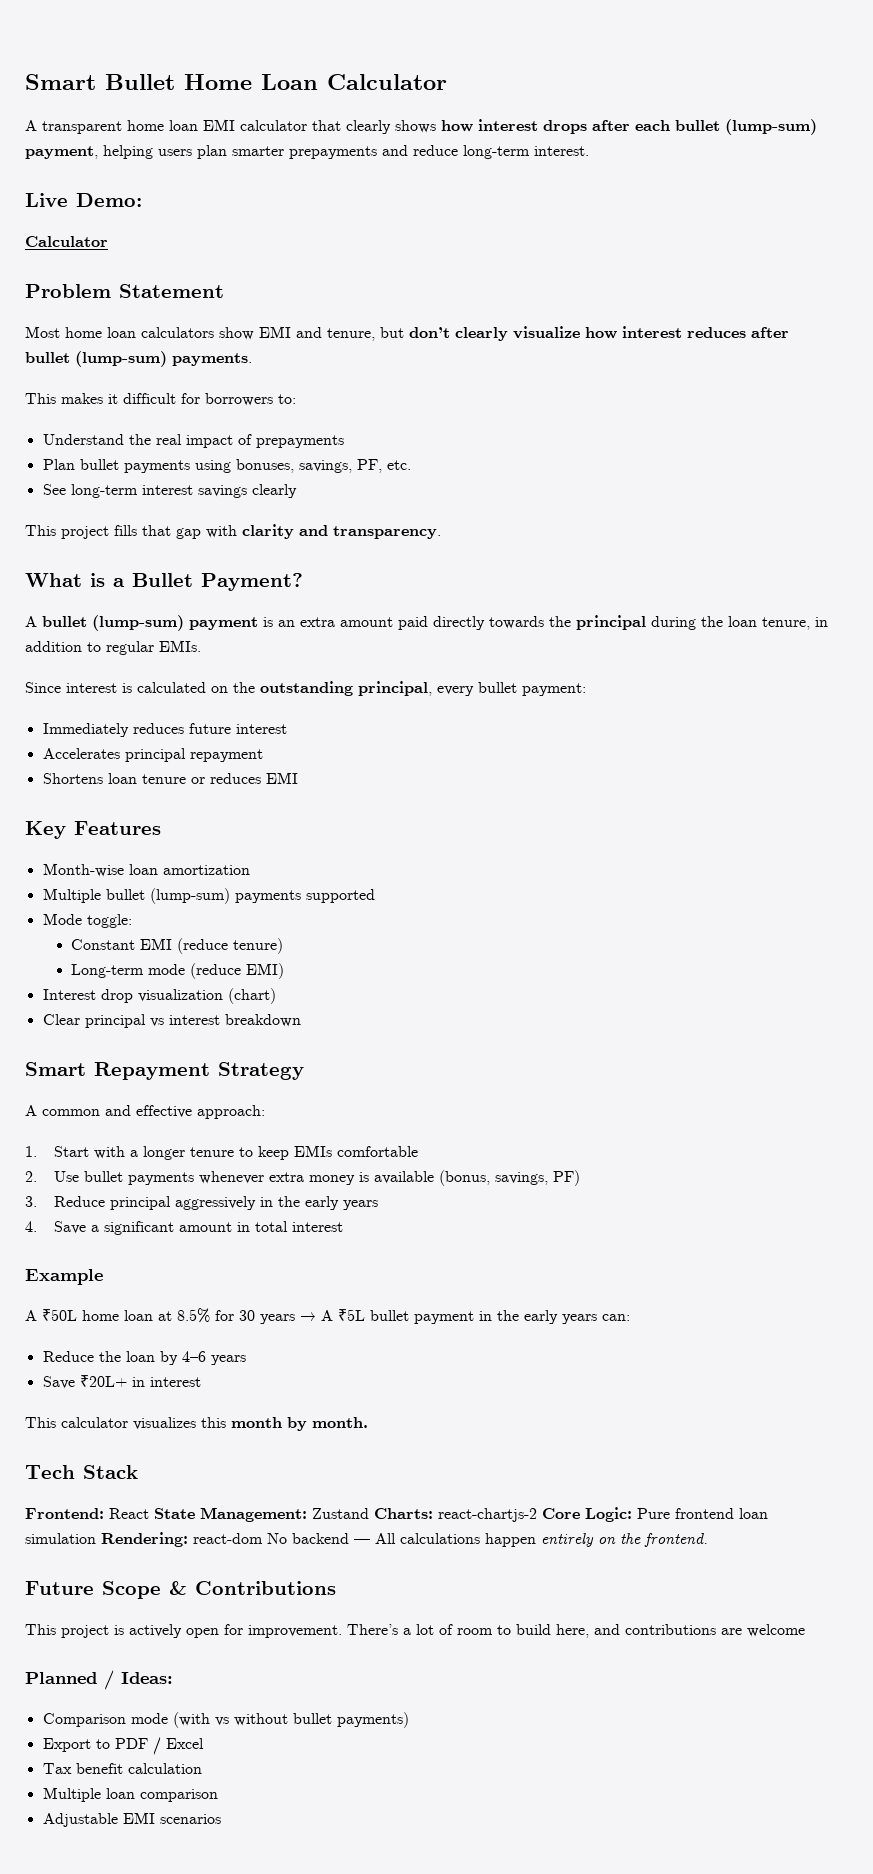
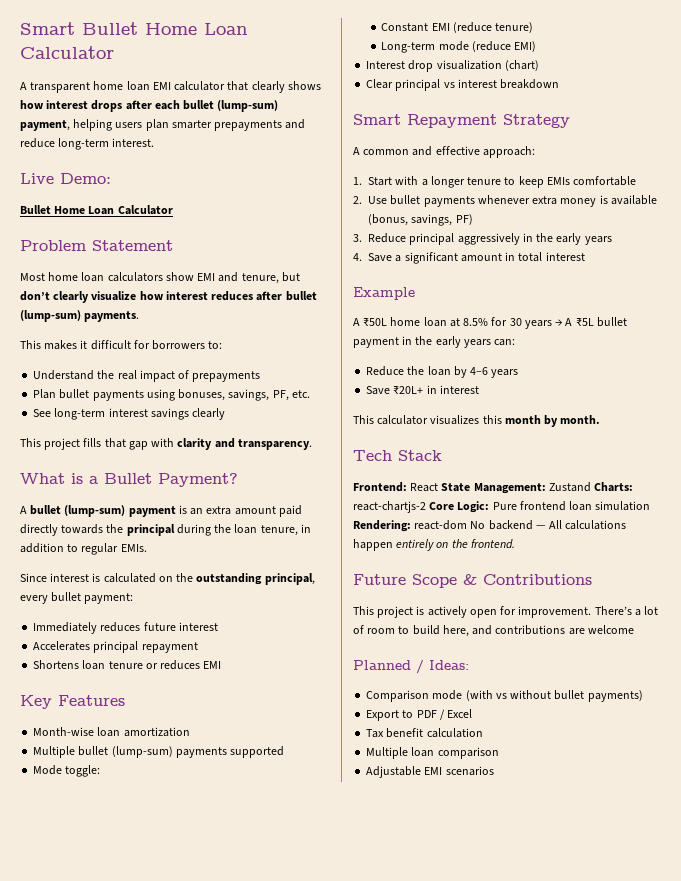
(142, 200) none -> [20,205,115,215] Bullet Home Loan

